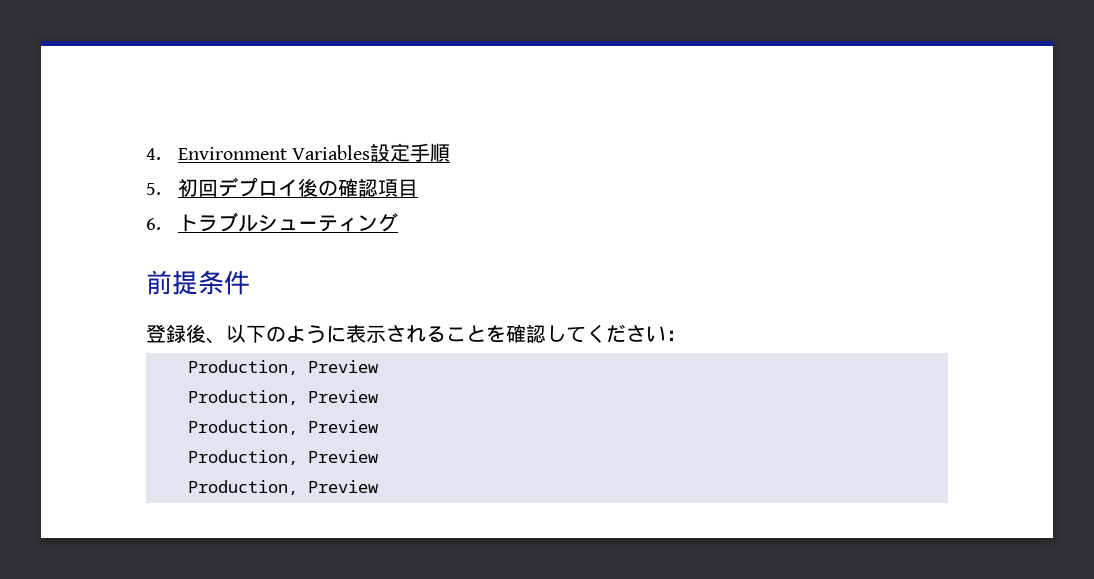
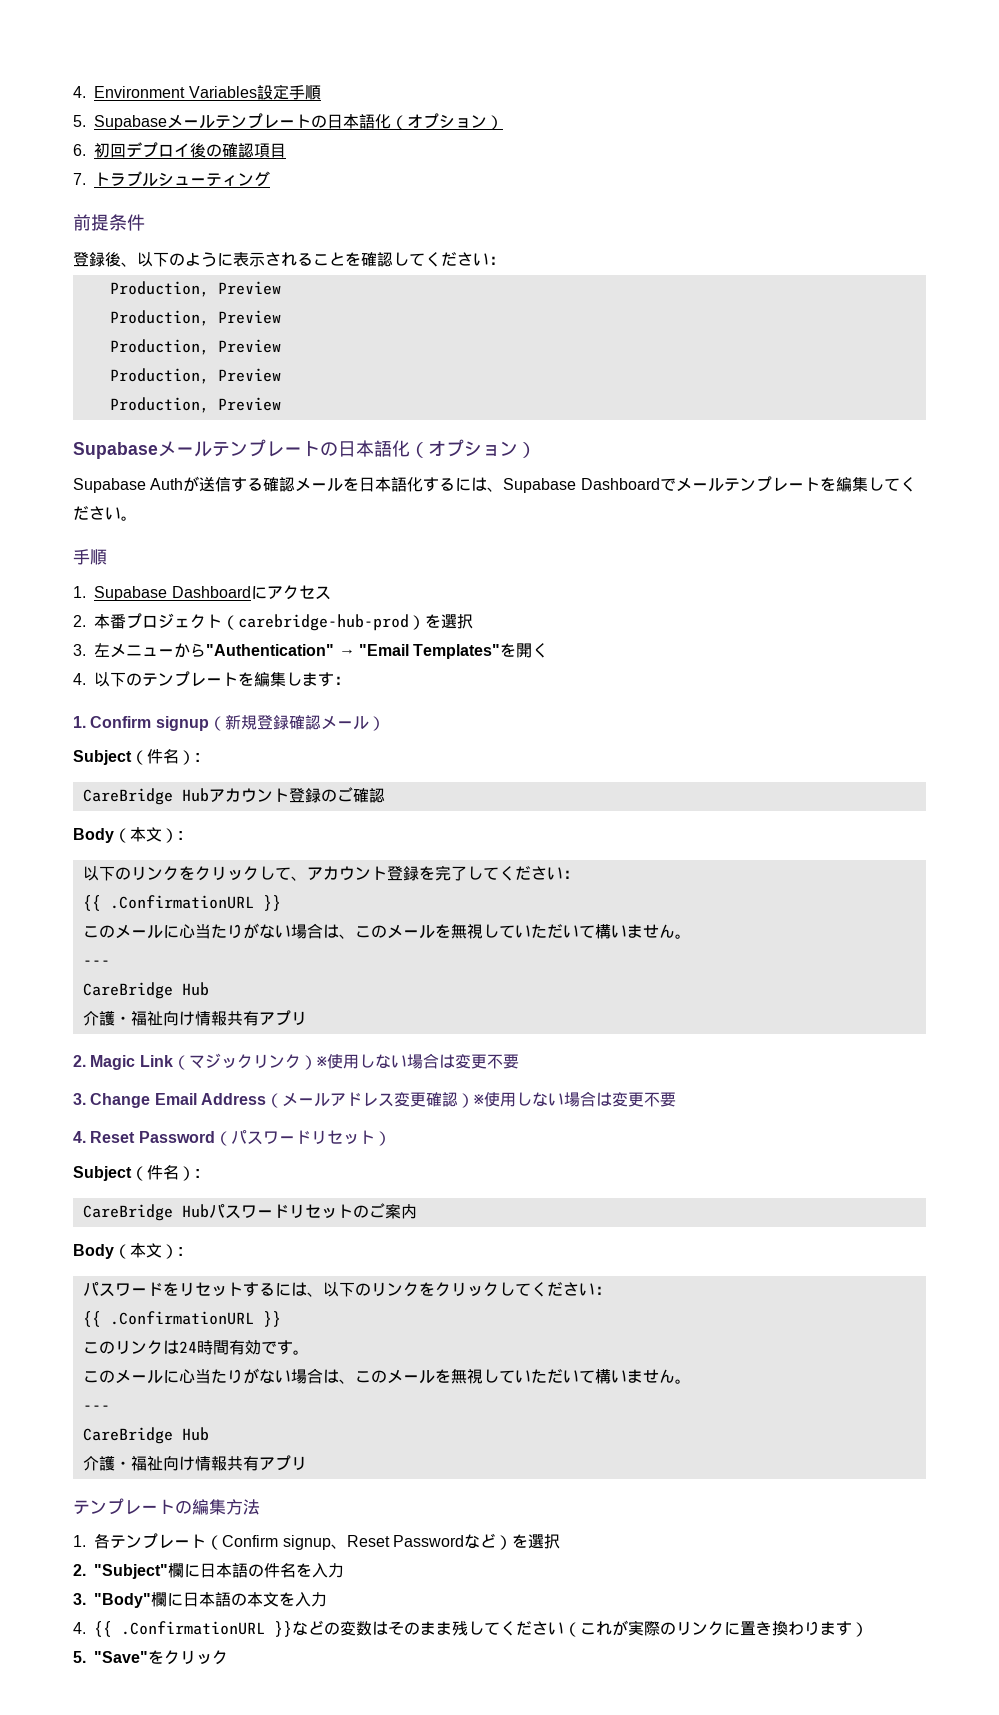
(161, 189) none -> [94,113,504,130] [73,144,86,156] Supabaseメールテンプレートの日本語化（オプション） // 6.
[146,218,161,230] 6. -> [73,173,86,185] 7.
(378, 486) none -> [73,439,536,459] [73,476,916,493] [73,506,137,521] [73,549,107,565] [73,585,331,601] [73,613,474,631] [73,643,549,659] [73,671,351,687] [73,714,385,731] [73,749,200,765] [82,787,385,805] [73,827,183,843] [82,865,579,881] [82,895,281,911] [82,923,691,939] [82,960,110,966] [82,982,209,999] [82,1010,307,1026] [73,1053,519,1070] [73,1091,676,1108] [73,1130,391,1146] [73,1165,200,1181] [82,1203,417,1221] [73,1243,183,1259] [82,1282,611,1297] [82,1311,281,1327] [82,1340,309,1355] [82,1368,691,1384] [82,1405,110,1411] [82,1427,209,1444] [82,1455,307,1471] [73,1498,260,1515] [73,1533,560,1550] [73,1563,345,1579] [73,1592,328,1608] [73,1620,869,1637] [73,1650,229,1665] // Supabaseメールテンプレートの日本語化（オプション） // Supabase Authが送信する確認メールを日本語化するには、Supabase Dashboardでメールテンプレートを編集してください。 // 手順 // 1. Supabase Dashboardにアクセス // 2.本番プロジェクト（carebridge-hub-prod）を選択 // 3.左メニューから"Authentication" → "Email Templates"を開く // 4.以下のテンプレートを編集します： // 1. Confirm signup（新規登録確認メール） // Subject（件名）: // CareBridge Hubアカウント登録のご確認 // Body（本文）: // 以下のリンクをクリックして、アカウント登録を完了してください： // {{ .ConfirmationURL }} // このメールに心当たりがない場合は、このメールを無視していただいて構いません。 // --- // CareBridge Hub // 介護・福祉向け情報共有アプリ // 2. Magic Link（マジックリンク）※使用しない場合は変更不要 // 3. Change Email Address（メールアドレス変更確認）※使用しない場合は変更不要 // 4. Reset Password（パスワードリセット） // Subject（件名）: // CareBridge Hubパスワードリセットのご案内 // Body（本文）: // パスワードをリセットするには、以下のリンクをクリックしてください： // {{ .ConfirmationURL }} // このリンクは24時間有効です。 // このメールに心当たりがない場合は、このメールを無視していただいて構いません。 // --- // CareBridge Hub // 介護・福祉向け情報共有アプリ // テンプレートの編集方法 // 1.各テンプレート（Confirm signup、Reset Passwordなど）を選択 // 2. "Subject"欄に日本語の件名を入力 // 3. "Body"欄に日本語の本文を入力 // 4. {{ .ConfirmationURL }}などの変数はそのまま残してください（これが実際のリンクに置き換わります） // 5. "Save"をクリック

